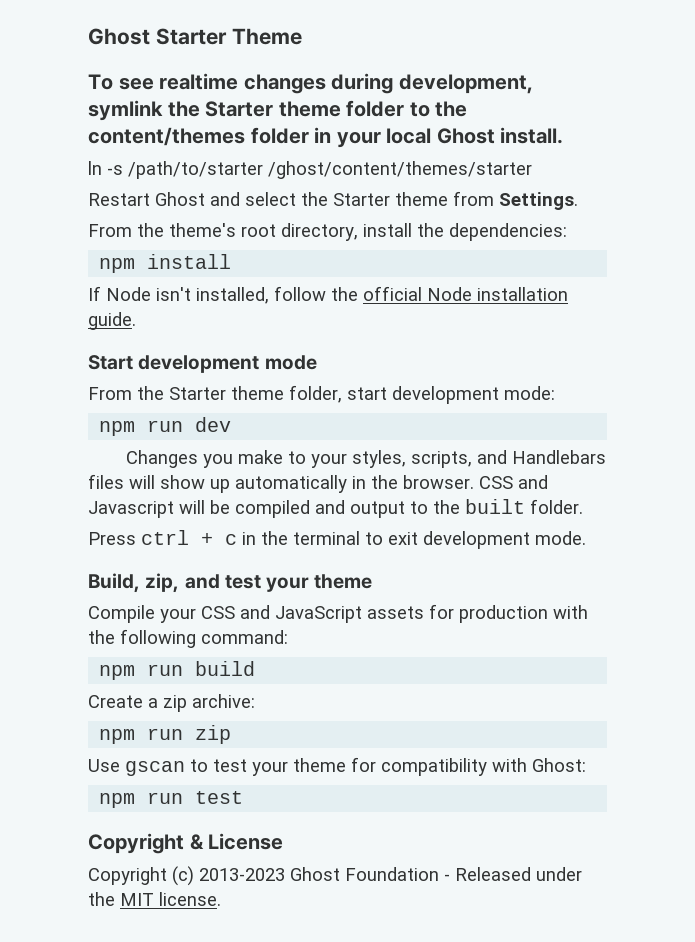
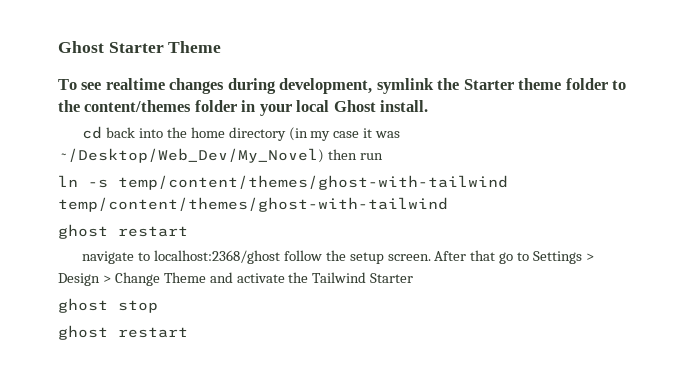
[88,161,532,179] [88,191,578,210] [88,223,567,241] [99,254,232,273] [88,286,568,304] [88,312,136,330] [88,355,317,373] [88,385,555,404] [99,417,232,436] [126,450,607,468] [88,474,548,493] [88,499,583,518] [88,530,586,549] [88,573,373,593] [88,604,588,623] [88,629,288,648] [99,661,256,680] [88,694,255,712] [99,725,232,744] [88,757,586,776] [99,791,244,808] [88,833,284,854] [88,866,582,886] [88,892,221,906] ln -s /path/to/starter /ghost/content/themes/starter // Restart Ghost and select the Starter theme from Settings. // From the theme's root directory, install the dependencies: // npm install // If Node isn't installed, follow the official Node installation guide. // Start development mode // From the Starter theme folder, start development mode: // npm run dev // Changes you make to your styles, scripts, and Handlebars files will show up automatically in the browser. CSS and Javascript will be compiled and output to the built folder. // Press ctrl + c in the terminal to exit development mode. // Build, zip, and test your theme // Compile your CSS and JavaScript assets for production with the following command: // npm run build // Create a zip archive: // npm run zip // Use gscan to test your theme for compatibility with Ghost: // npm run test // Copyright & License // Copyright (c) 2013-2023 Ghost Foundation - Released under the MIT license. -> [82,126,401,141] [58,148,383,163] [58,175,508,190] [58,197,448,212] [58,224,188,239] [82,250,595,264] [58,272,414,286] [58,298,158,313] [58,325,188,340] cd back into the home directory (in my case it was ~/Desktop/Web_Dev/My_Novel) then run // ln -s temp/content/themes/ghost-with-tailwind temp/content/themes/ghost-with-tailwind // ghost restart // navigate to localhost:2368/ghost follow the setup screen. After that go to Settings > Design > Change Theme and activate the Tailwind Starter // ghost stop // ghost restart

